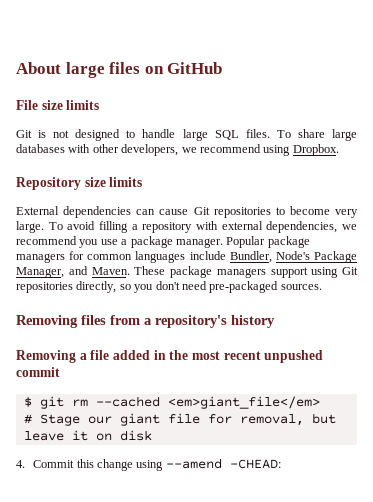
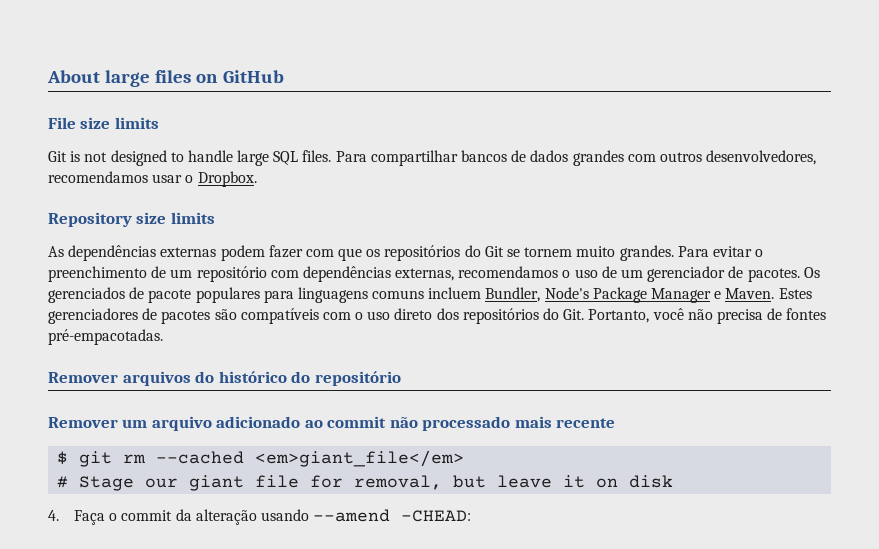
[276,129,357,141] [16,144,339,156] [16,177,143,190] [16,206,358,218] [16,221,357,233] [16,236,310,248] [16,251,357,263] [16,266,358,278] [16,281,322,293] [16,315,275,328] [16,350,324,363] [16,367,60,377] To share large databases with other developers, we recommend using Dropbox. // Repository size limits // External dependencies can cause Git repositories to become very large. To avoid filling a repository with external dependencies, we recommend you use a package manager. Popular package managers for common languages include Bundler, Node's Package Manager, and Maven. These package managers support using Git repositories directly, so you don't need pre-packaged sources. // Removing files from a repository's history // Removing a file added in the most recent unpushed commit -> [335,150,817,166] [48,171,257,187] [48,212,215,227] [48,245,764,261] [48,266,820,282] [48,287,812,303] [48,308,827,324] [48,329,163,345] [48,371,401,386] [48,416,616,431] Para compartilhar bancos de dados grandes com outros desenvolvedores, recomendamos usar o Dropbox. // Repository size limits // As dependências externas podem fazer com que os repositórios do Git se tornem muito grandes. Para evitar o preenchimento de um repositório com dependências externas, recomendamos o uso de um gerenciador de pacotes. Os gerenciados de pacote populares para linguagens comuns incluem Bundler, Node's Package Manager e Maven. Estes gerenciadores de pacotes são compatíveis com o uso direto dos repositórios do Git. Portanto, você não precisa de fontes pré-empacotadas. // Remover arquivos do histórico do repositório // Remover um arquivo adicionado ao commit não processado mais recente
[33,459,164,471] Commit this change using -> [74,509,309,525] Faça o commit da alteração usando

